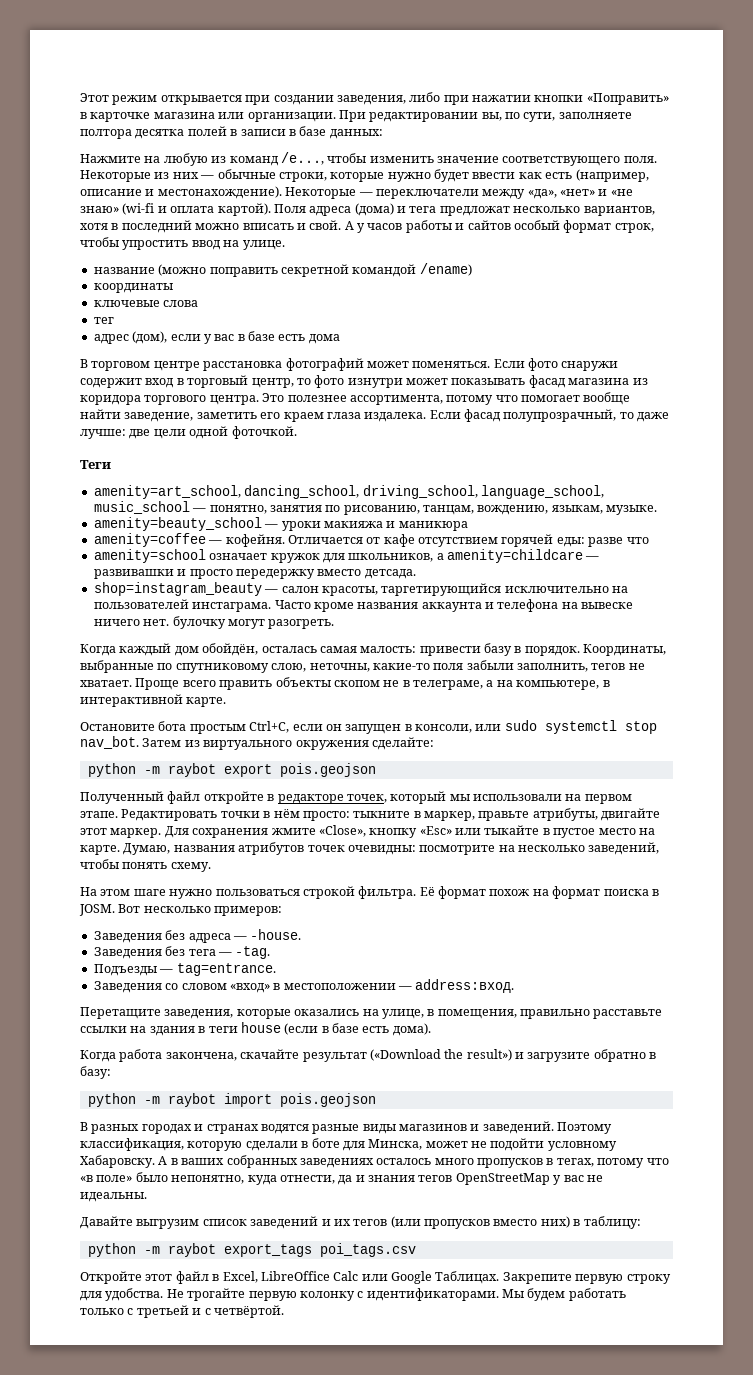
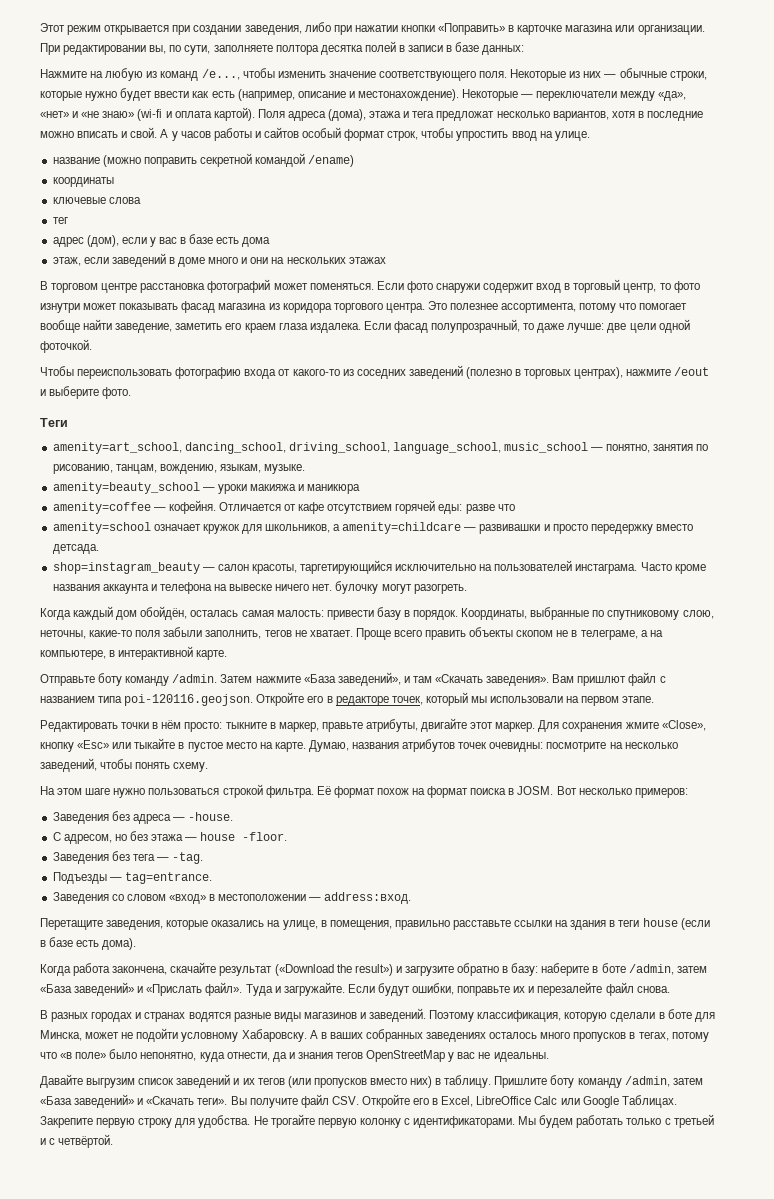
[354,203,394,216] (дома) -> [328,109,402,121] (дома), этажа
[121,220,192,233] последний -> [646,111,703,121] последние
(340, 339) none -> [52,253,386,267] // этаж, если заведений в доме много и они на нескольких этажах
(297, 432) none -> [40,365,710,379] [40,386,132,399] // Чтобы переиспользовать фотографию входа от какого-то из соседних заведений (полезно в торговых центрах), нажмите /eout и выберите фото.
[80,720,657,734] [80,736,434,750] [87,763,376,777] [80,791,264,804] Остановите бота простым Ctrl+C, если он запущен в консоли, или sudo systemctl stop nav_bot. Затем из виртуального окружения сделайте: // python -m raybot export pois.geojson // Полученный файл откройте -> [40,672,666,686] [40,692,324,706] Отправьте боту команду /admin. Затем нажмите «База заведений», и там «Скачать заведения». Вам пришлют файл с названием типа poi-120116.geojson. Откройте его
(118, 814) none -> (655, 699) //
(302, 934) none -> [52,831,288,844] // С адресом, но без этажа — house -floor.
[87,1093,376,1107] // python -m raybot import pois.geojson -> [541,963,707,976] [40,982,670,996] наберите в боте /admin, затем «База заведений» и «Прислать файл». Туда и загружайте. Если будут ошибки, поправьте их и перезалейте файл снова.
[583,1216,641,1229] [87,1243,416,1257] [80,1271,209,1284] таблицу: // python -m raybot export_tags poi_tags.csv // Откройте этот файл -> [444,1075,703,1088] [40,1094,430,1108] таблицу. Пришлите боту команду /admin, затем «База заведений» и «Скачать теги». Вы получите файл CSV. Откройте его

